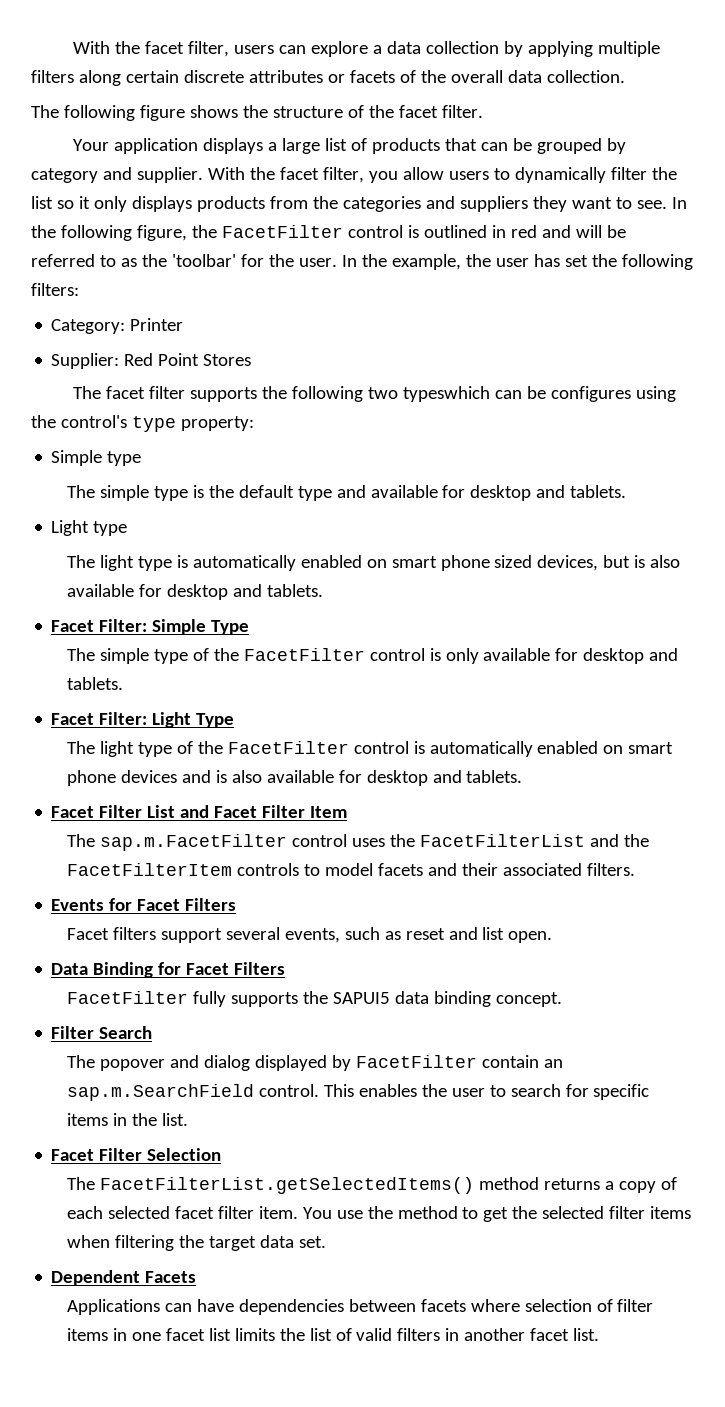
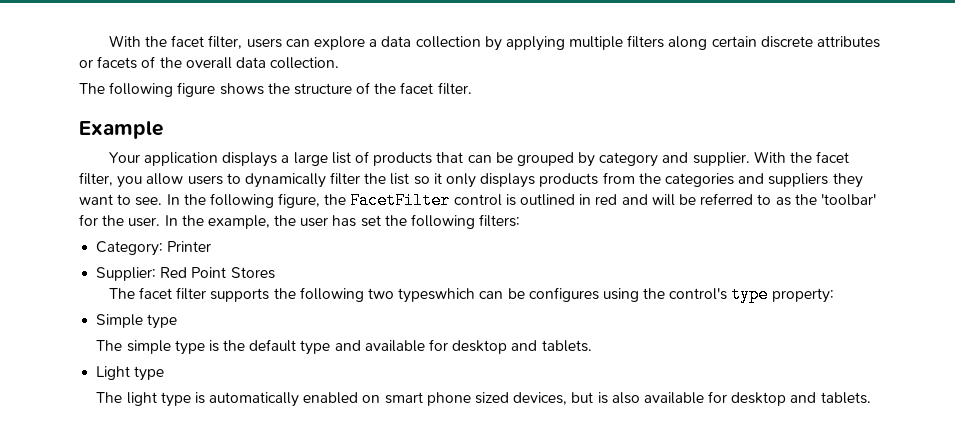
(483, 111) none -> [79,121,163,139] // Example
[51,619,250,635] [66,648,679,664] [66,677,123,690] [51,712,235,728] [66,741,674,757] [66,770,523,786] [51,805,348,818] [66,834,649,851] [66,863,635,876] [51,898,237,911] [66,927,553,943] [51,962,286,978] [66,991,562,1007] [51,1026,153,1039] [66,1055,563,1071] [66,1084,650,1101] [66,1113,188,1126] [51,1148,222,1161] [66,1177,677,1194] [66,1206,692,1222] [66,1235,326,1251] [51,1270,197,1286] [66,1299,654,1315] [66,1328,600,1341] // Facet Filter: Simple Type // The simple type of the FacetFilter control is only available for desktop and tablets. // Facet Filter: Light Type // The light type of the FacetFilter control is automatically enabled on smart phone devices and is also available for desktop and tablets. // Facet Filter List and Facet Filter Item // The sap.m.FacetFilter control uses the FacetFilterList and the FacetFilterItem controls to model facets and their associated filters. // Events for Facet Filters // Facet filters support several events, such as reset and list open. // Data Binding for Facet Filters // FacetFilter fully supports the SAPUI5 data binding concept. // Filter Search // The popover and dialog displayed by FacetFilter contain an sap.m.SearchField control. This enables the user to search for specific items in the list. // Facet Filter Selection // The FacetFilterList.getSelectedItems() method returns a copy of each selected facet filter item. You use the method to get the selected filter items when filtering the target data set. // Dependent Facets // Applications can have dependencies between facets where selection of filter items in one facet list limits the list of valid filters in another facet list. -> (871, 398) none

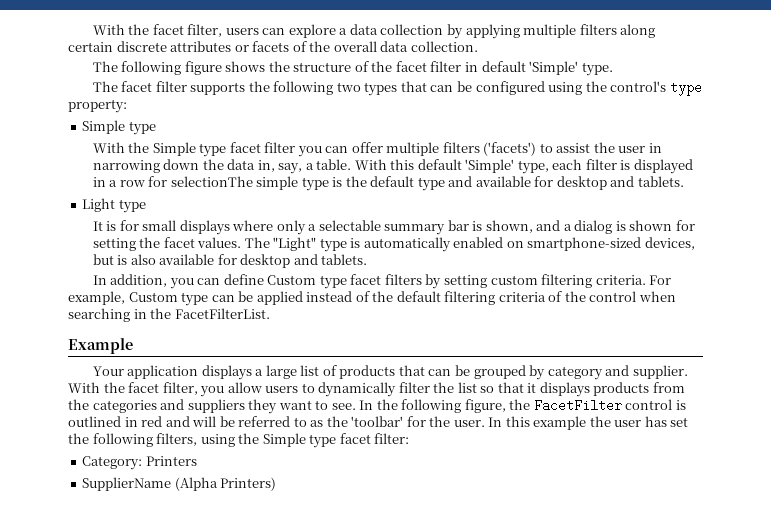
[437,82,472,95] filter. -> [430,61,613,76] [92,81,702,96] [68,99,127,113] [82,120,156,135] [92,142,662,157] [92,159,693,174] [92,176,684,191] [82,198,146,213] [92,220,695,235] [92,237,695,252] [92,254,368,268] [92,274,672,289] [68,291,676,306] [68,308,270,322] filter in default 'Simple' type. // The facet filter supports the following two types that can be configured using the control's type property: // Simple type // With the Simple type facet filter you can offer multiple filters ('facets') to assist the user in narrowing down the data in, say, a table. With this default 'Simple' type, each filter is displayed in a row for selectionThe simple type is the default type and available for desktop and tablets. // Light type // It is for small displays where only a selectable summary bar is shown, and a dialog is shown for setting the facet values. The "Light" type is automatically enabled on smartphone-sized devices, but is also available for desktop and tablets. // In addition, you can define Custom type facet filters by setting custom filtering criteria. For example, Custom type can be applied instead of the default filtering criteria of the control when searching in the FacetFilterList.
[433,173,477,188] it only -> [497,382,537,393] that it
[181,215,270,229] the example, -> [505,416,587,430] this example
[479,214,521,227] [96,241,212,256] [96,267,275,281] [108,286,834,303] [96,314,178,329] [96,339,592,355] [96,366,165,381] [96,391,871,407] filters: // Category: Printer // Supplier: Red Point Stores // The facet filter supports the following two typeswhich can be configures using the control's type property: // Simple type // The simple type is the default type and available for desktop and tablets. // Light type // The light type is automatically enabled on smart phone sized devices, but is also available for desktop and tablets. -> [156,433,410,448] [82,456,197,470] [82,477,277,491] filters, using the Simple type facet filter: // Category: Printers // SupplierName (Alpha Printers)

